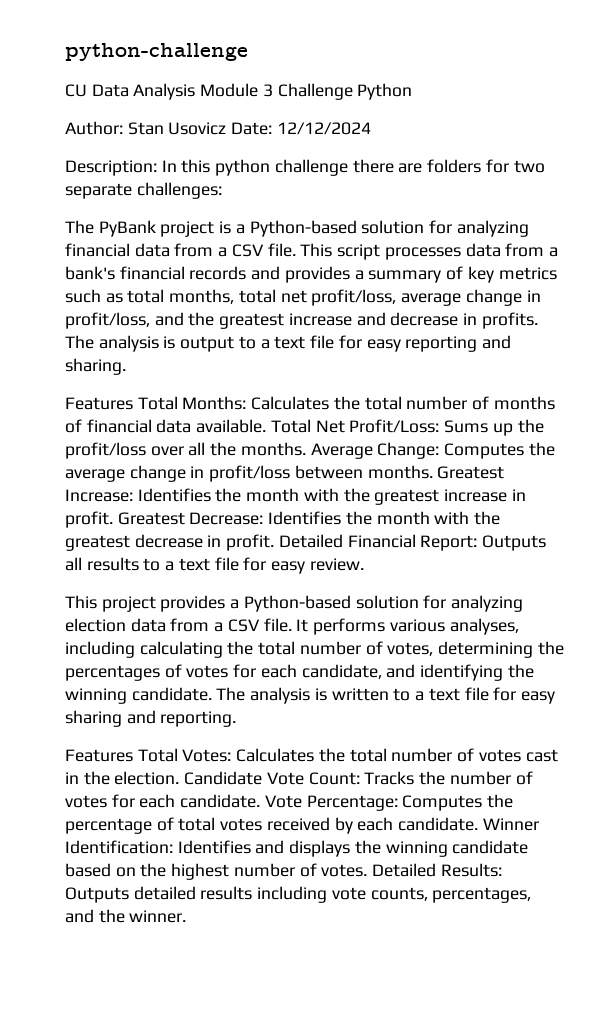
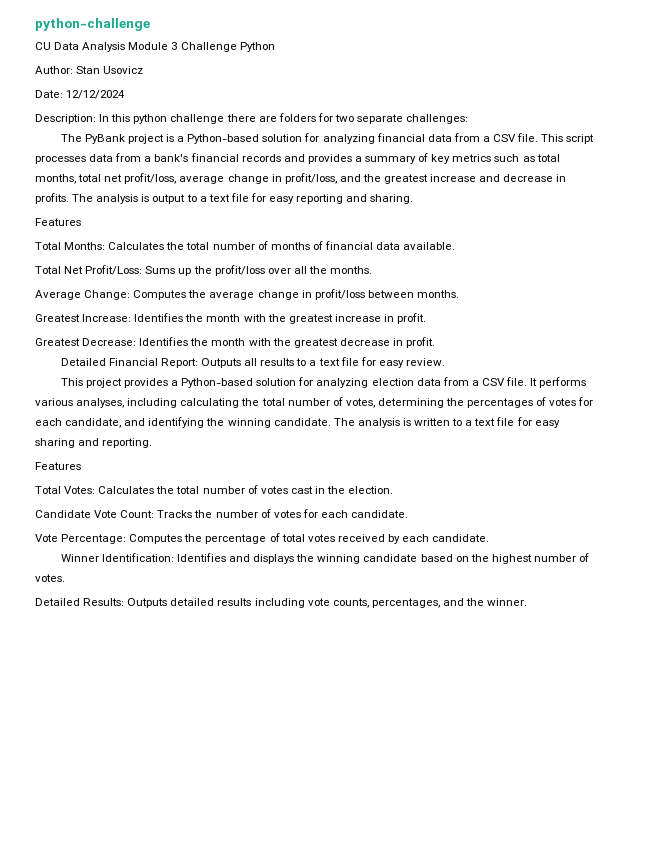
(227, 128) none -> (144, 70) //
(133, 403) none -> (81, 222) //
(267, 426) none -> (456, 246) //
(306, 449) none -> (373, 270) //
(433, 472) none -> (459, 294) //
(113, 519) none -> (427, 318) //
(275, 542) none -> (436, 342) //
(133, 755) none -> (81, 466) //
(180, 778) none -> (394, 490) //
(261, 801) none -> (409, 514) //
(479, 824) none -> (490, 538) //
(368, 870) none -> (65, 578) //

